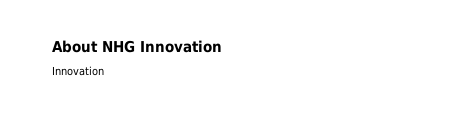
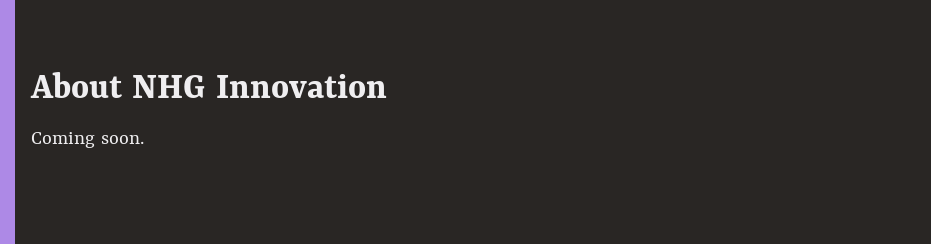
[52,66,104,76] Innovation -> [31,132,144,148] Coming soon.

